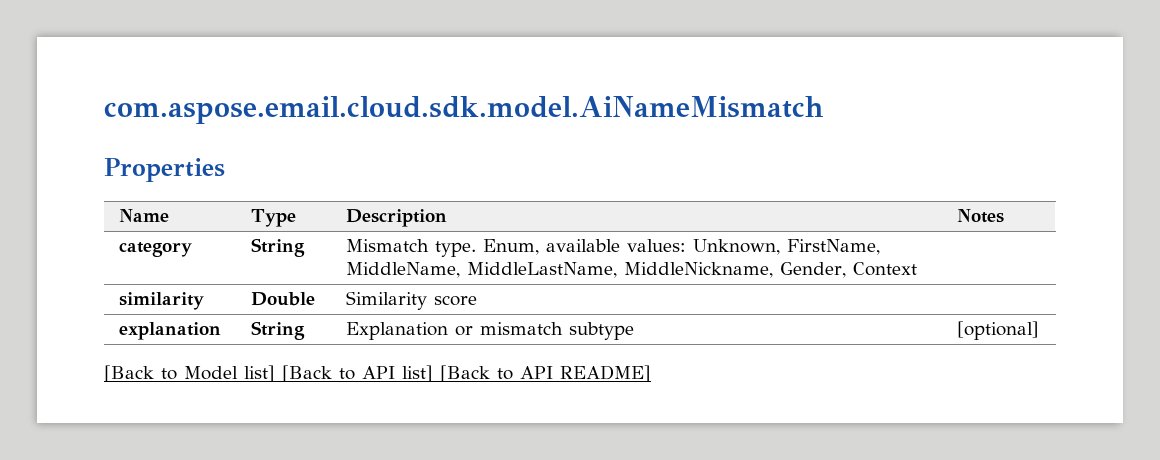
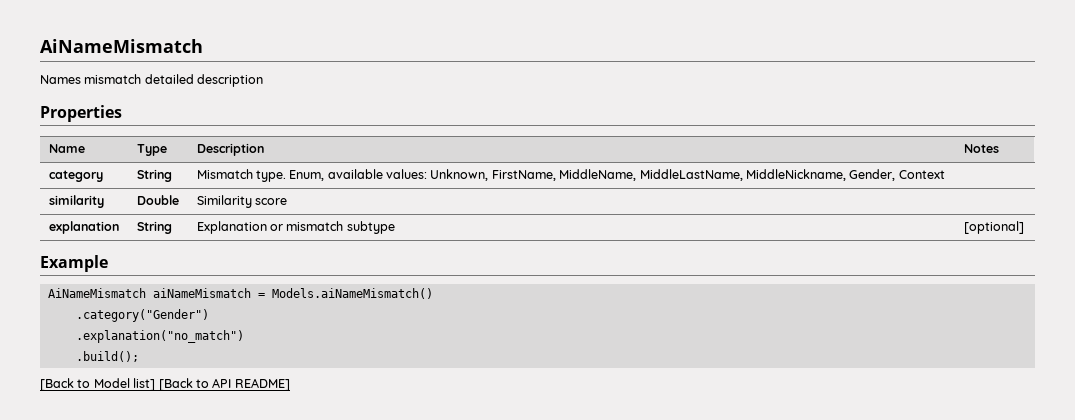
[104,96,823,124] com.aspose.email.cloud.sdk.model.AiNameMismatch -> [40,39,203,53] [40,74,264,87] AiNameMismatch // Names mismatch detailed description
(1039, 330) none -> [40,255,108,272] [47,288,433,299] [75,309,209,322] [75,330,244,343] [75,351,139,362] // Example // AiNameMismatch aiNameMismatch = Models.aiNameMismatch() // .category("Gender") // .explanation("no_match") // .build();
[402,365,553,382] list] [Back to API -> (232, 383) none

